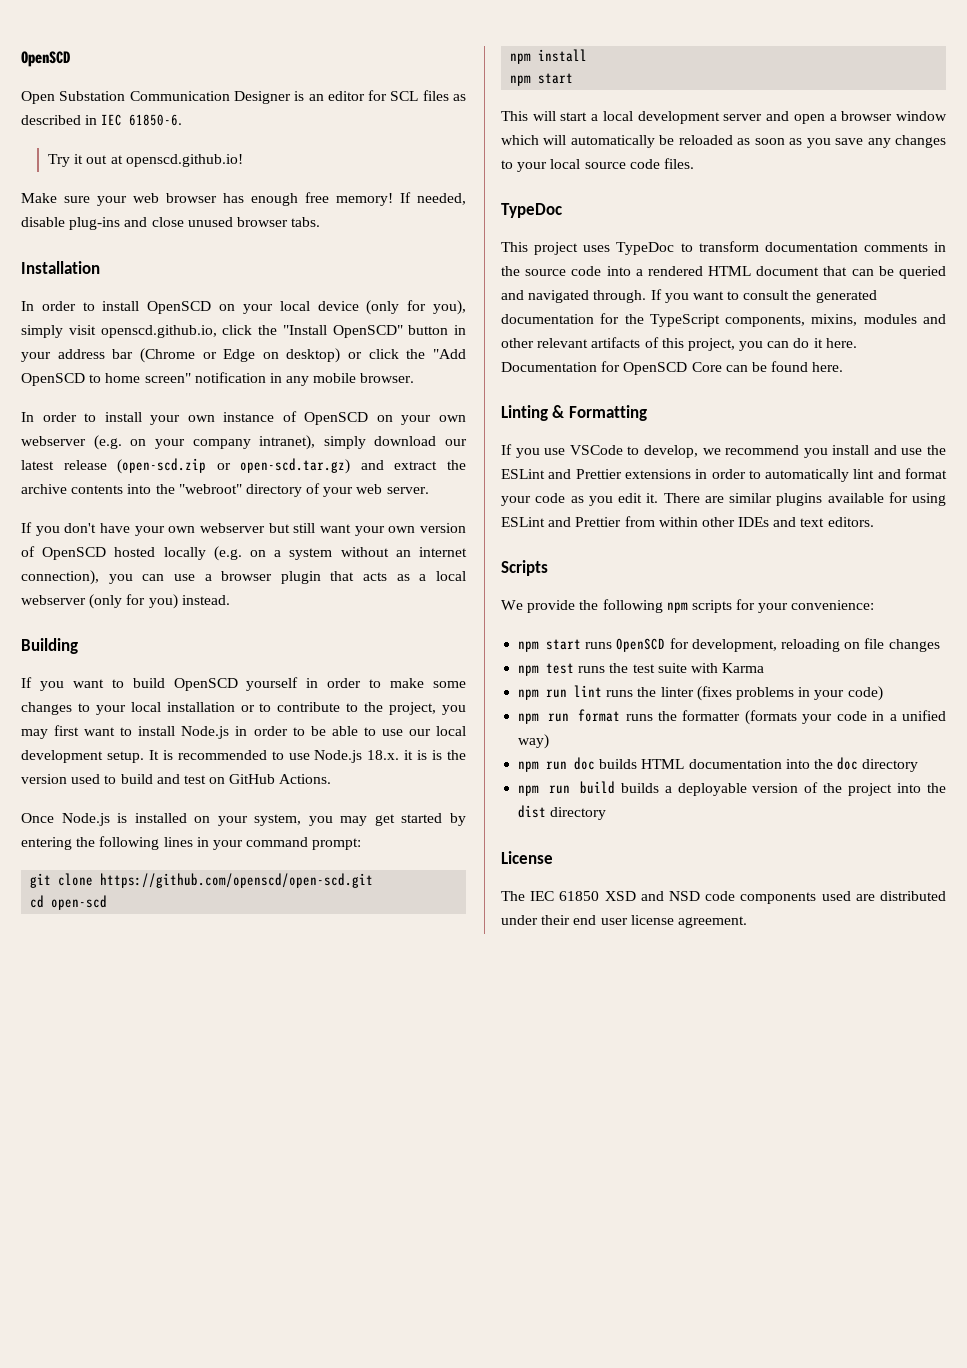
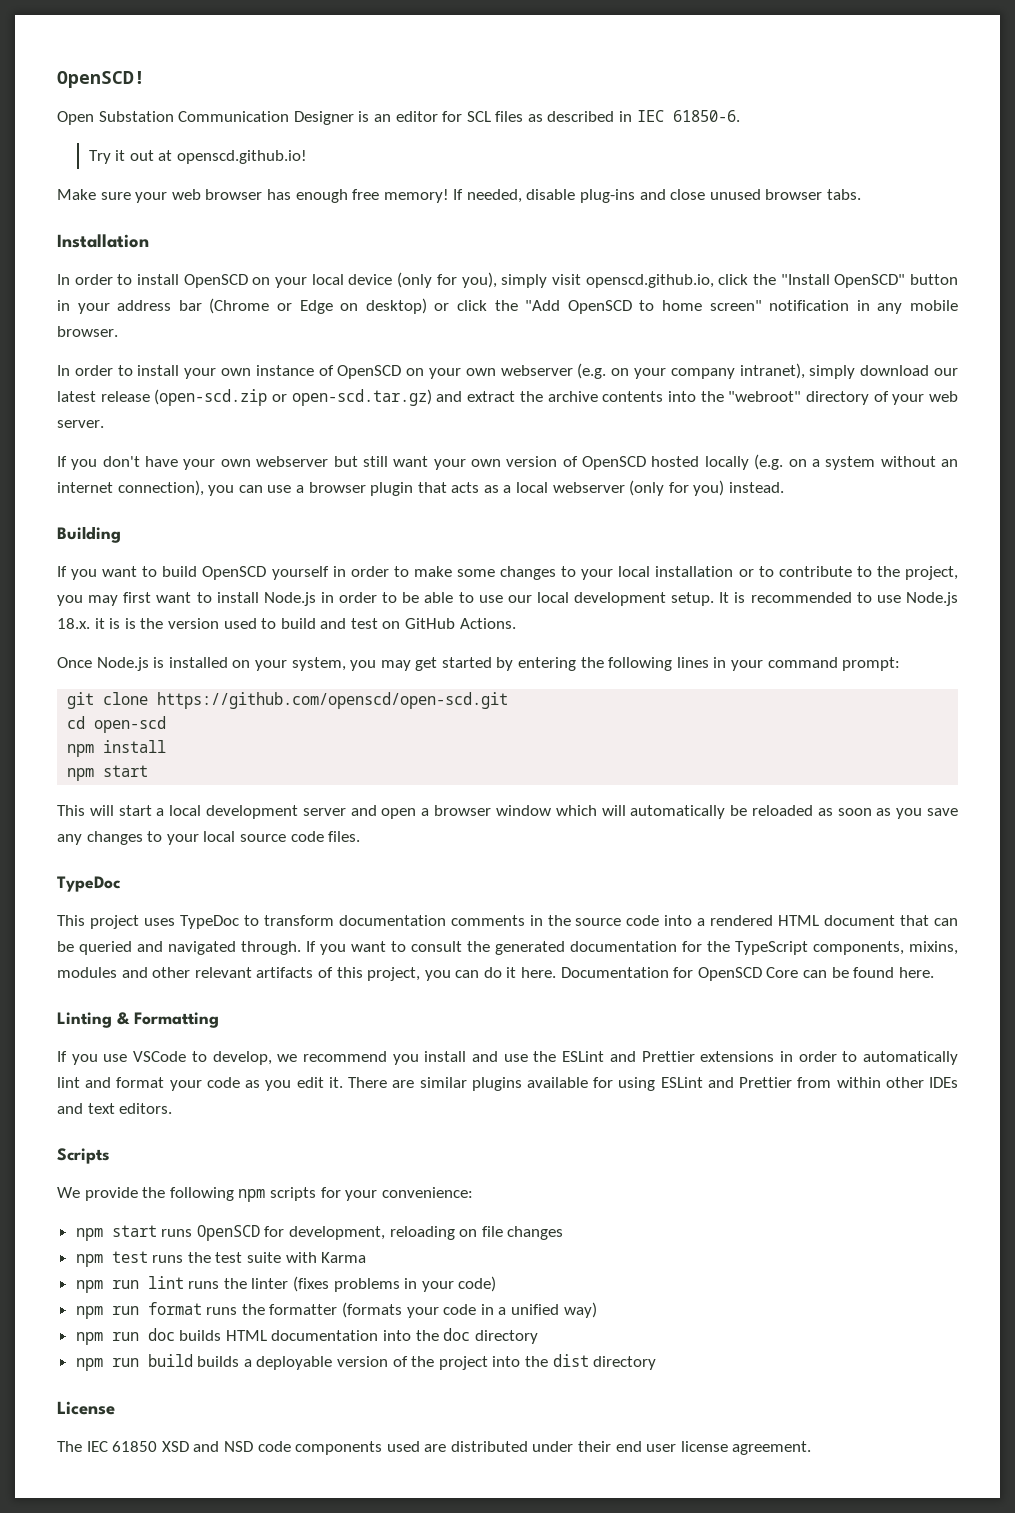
[21,51,70,67] OpenSCD -> [57,71,145,88] OpenSCD!

